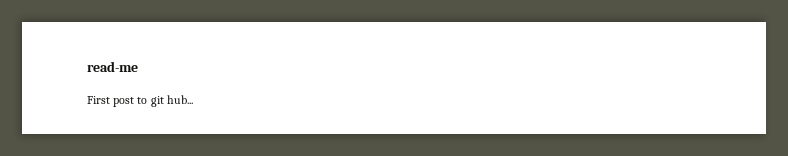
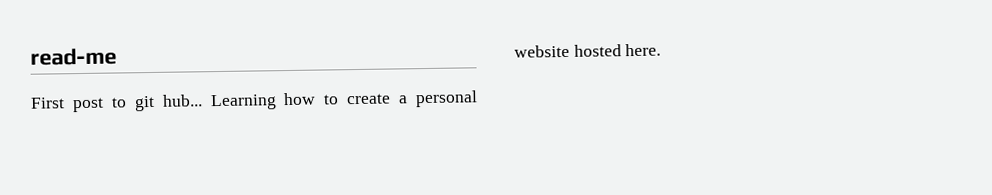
(193, 99) none -> [209,90,478,111] [514,43,662,58] Learning how to create a personal website hosted here.

